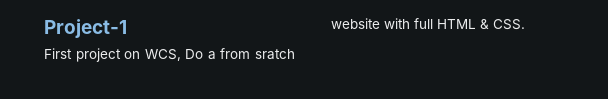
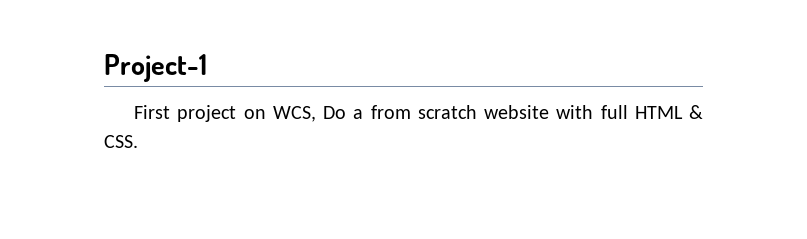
[255,49,296,60] sratch -> [417,105,477,119] scratch

